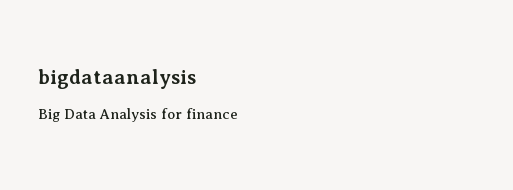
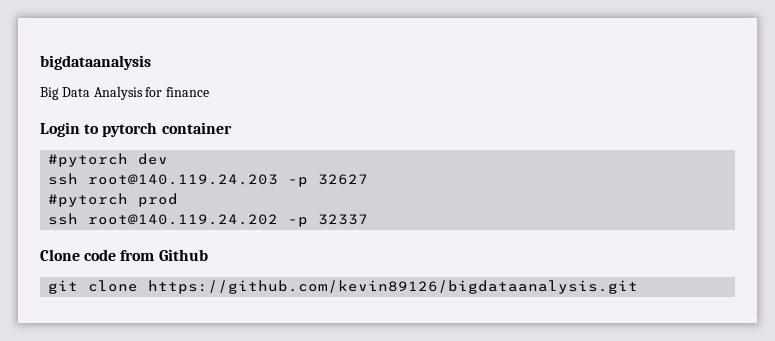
(238, 113) none -> [40,122,232,137] [48,153,169,167] [48,173,369,187] [48,193,179,207] [48,213,369,227] [40,249,208,261] [48,280,639,294] // Login to pytorch container // #pytorch dev // ssh root@140.119.24.203 -p 32627 // #pytorch prod // ssh root@140.119.24.202 -p 32337 // Clone code from Github // git clone https://github.com/kevin89126/bigdataanalysis.git

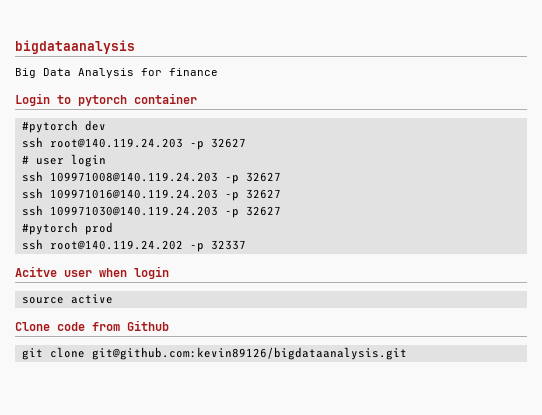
(369, 179) none -> [21,154,106,167] [21,171,281,184] [21,188,281,201] [21,205,281,218] // # user login // ssh 109971008@140.119.24.203 -p 32627 // ssh 109971016@140.119.24.203 -p 32627 // ssh 109971030@140.119.24.203 -p 32627
(369, 219) none -> [15,266,169,279] [21,294,113,304] // Acitve user when login // source active
[148,280,639,294] https://github.com/kevin89126/bigdataanalysis.git -> [91,347,407,360] git@github.com:kevin89126/bigdataanalysis.git

